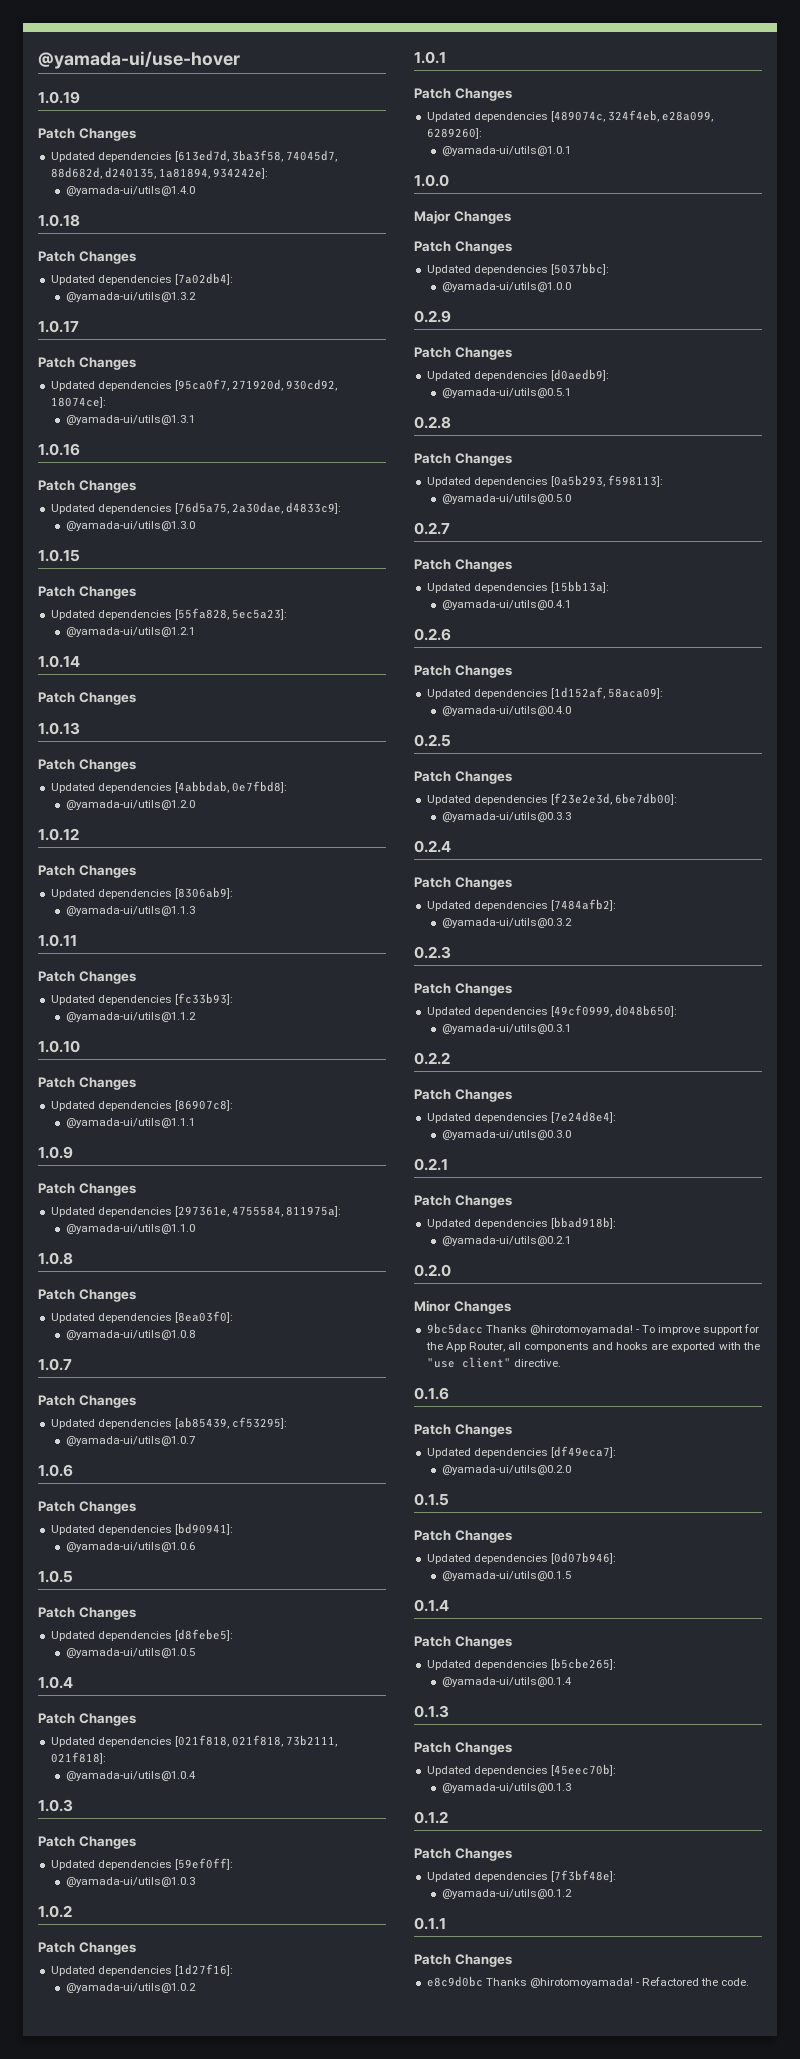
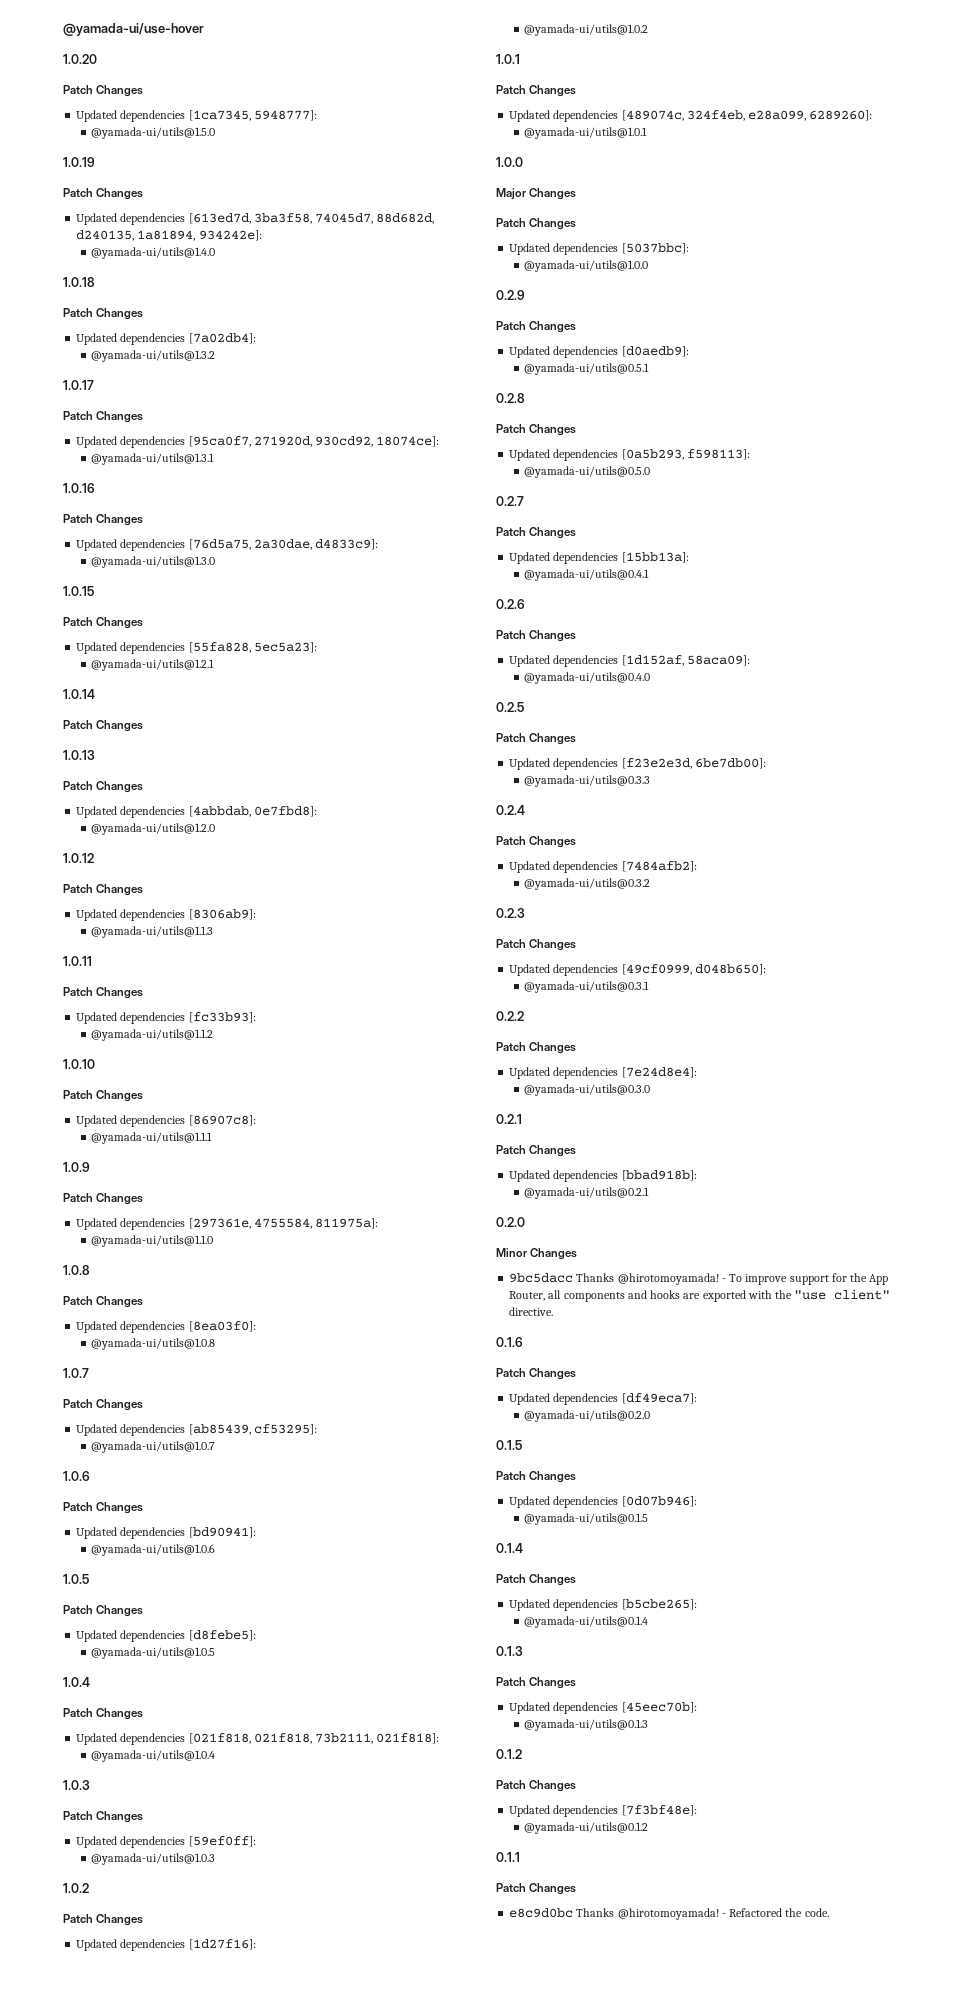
(240, 60) none -> [63,54,97,64] [63,85,144,97] [76,110,317,122] [91,127,216,139] // 1.0.20 // Patch Changes // Updated dependencies [1ca7345, 5948777]: // @yamada-ui/utils@1.5.0

